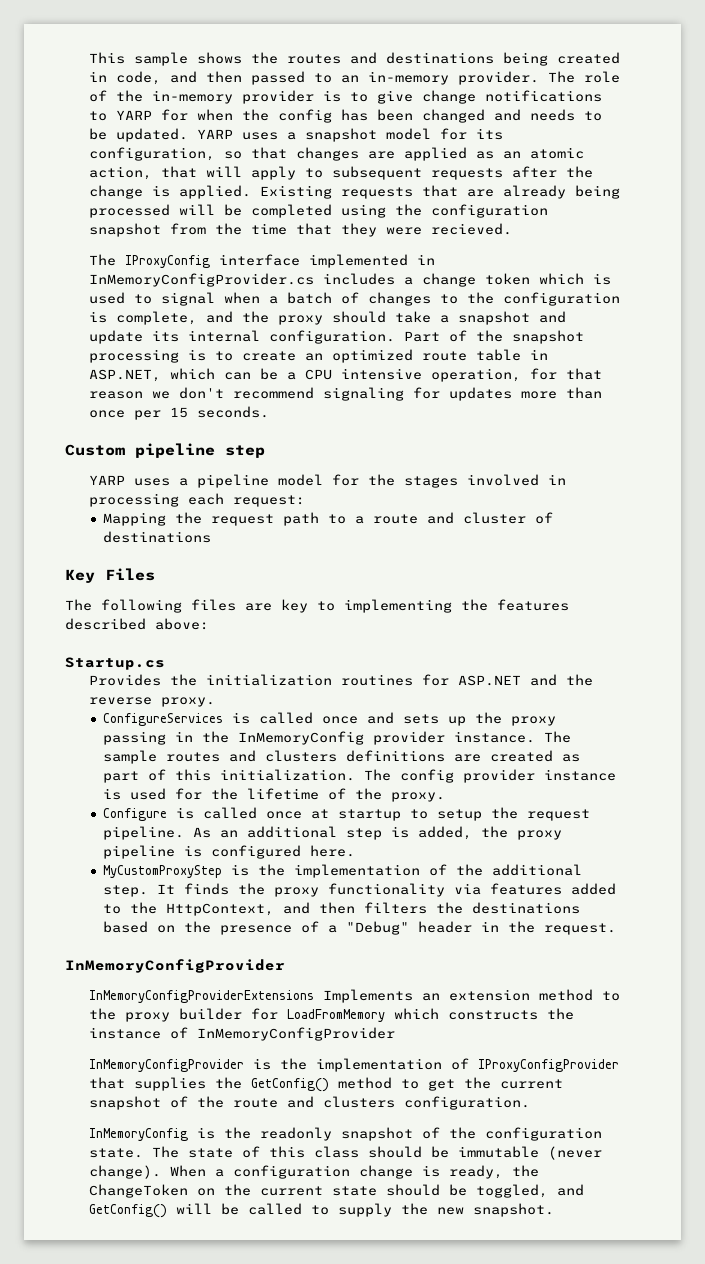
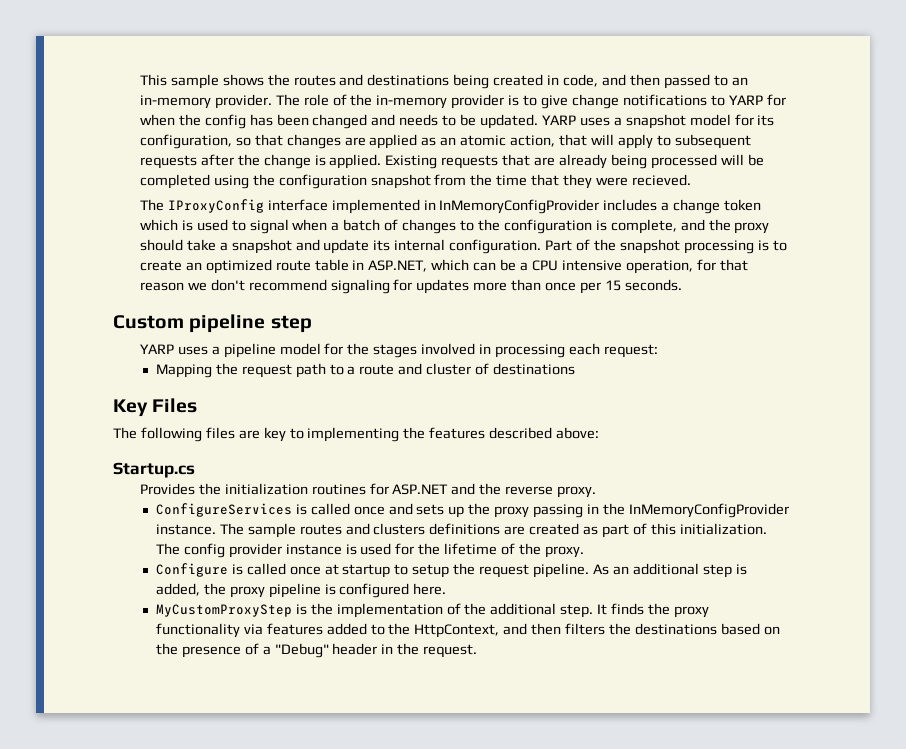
[88,273,314,287] InMemoryConfigProvider.cs -> [439,199,600,214] InMemoryConfigProvider
[238,731,446,745] InMemoryConfig provider -> [628,503,789,518] InMemoryConfigProvider
[65,959,285,973] [88,989,620,1003] [88,1008,574,1022] [88,1027,395,1041] [88,1058,619,1072] [88,1077,563,1092] [88,1096,530,1110] [88,1127,602,1141] [88,1146,602,1160] [88,1165,539,1179] [88,1184,584,1198] [88,1203,554,1218] // InMemoryConfigProvider // InMemoryConfigProviderExtensions Implements an extension method to the proxy builder for LoadFromMemory which constructs the instance of InMemoryConfigProvider // InMemoryConfigProvider is the implementation of IProxyConfigProvider that supplies the GetConfig() method to get the current snapshot of the route and clusters configuration. // InMemoryConfig is the readonly snapshot of the configuration state. The state of this class should be immutable (never change). When a configuration change is ready, the ChangeToken on the current state should be toggled, and GetConfig() will be called to supply the new snapshot. -> (478, 651) none

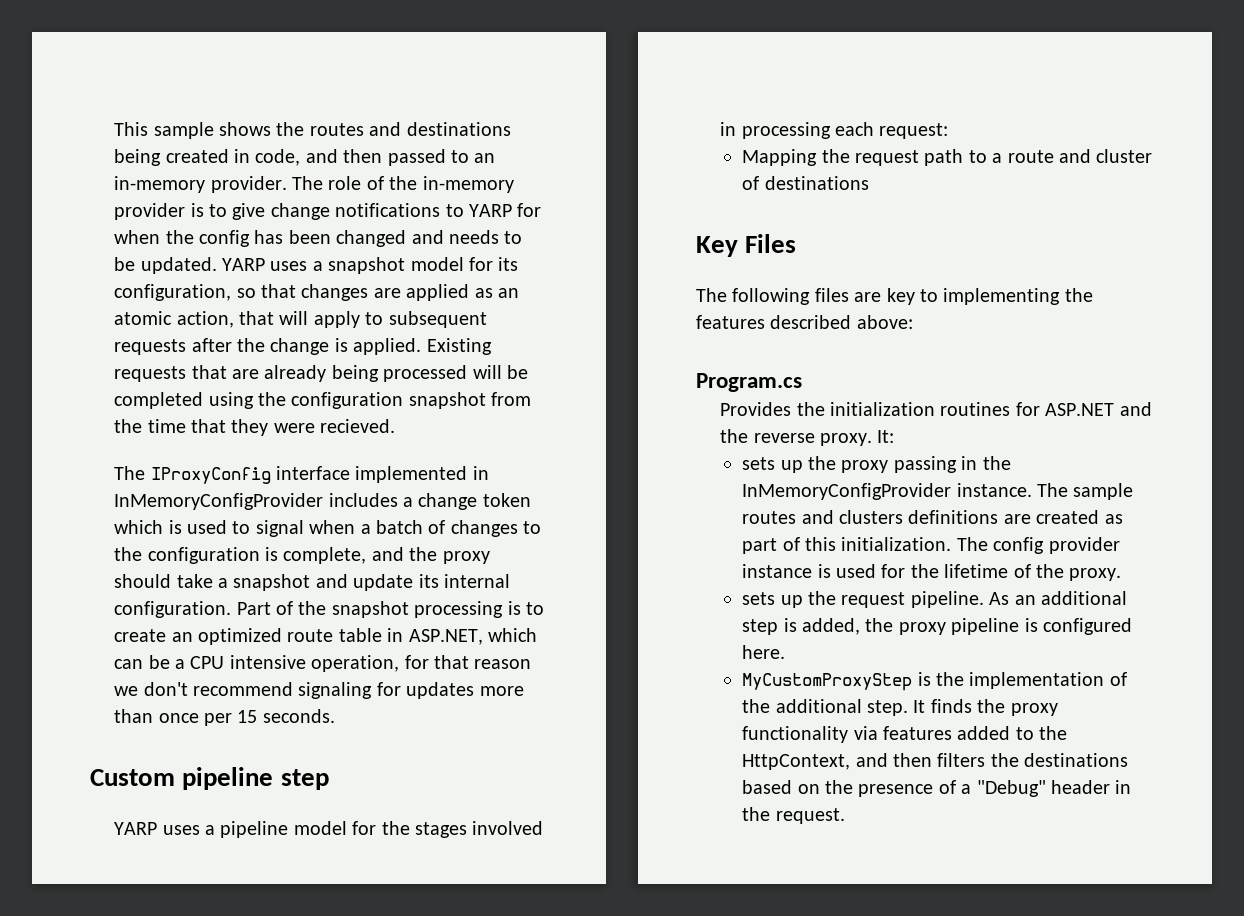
[113,462,195,478] Startup.cs -> [696,373,802,392] Program.cs
[155,503,413,517] // ConfigureServices is called once and -> [877,430,895,443] It: //
[155,563,450,578] Configure is called once at startup to setup -> [742,592,803,608] sets up

